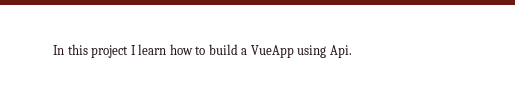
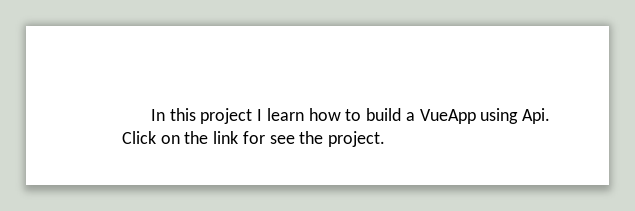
(352, 51) none -> [122,131,386,147] Click on the link for see the project.

